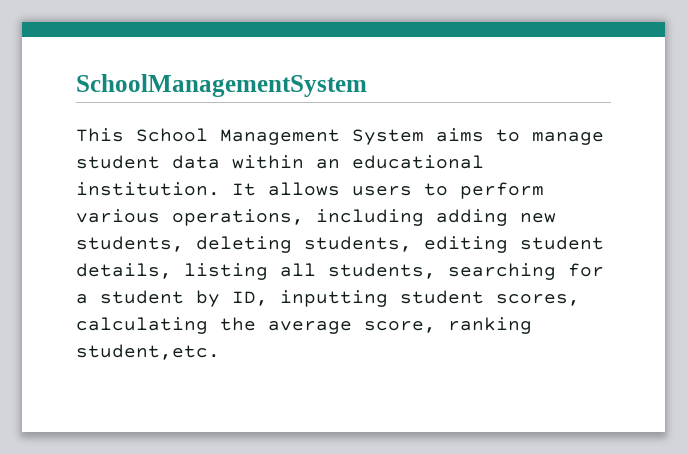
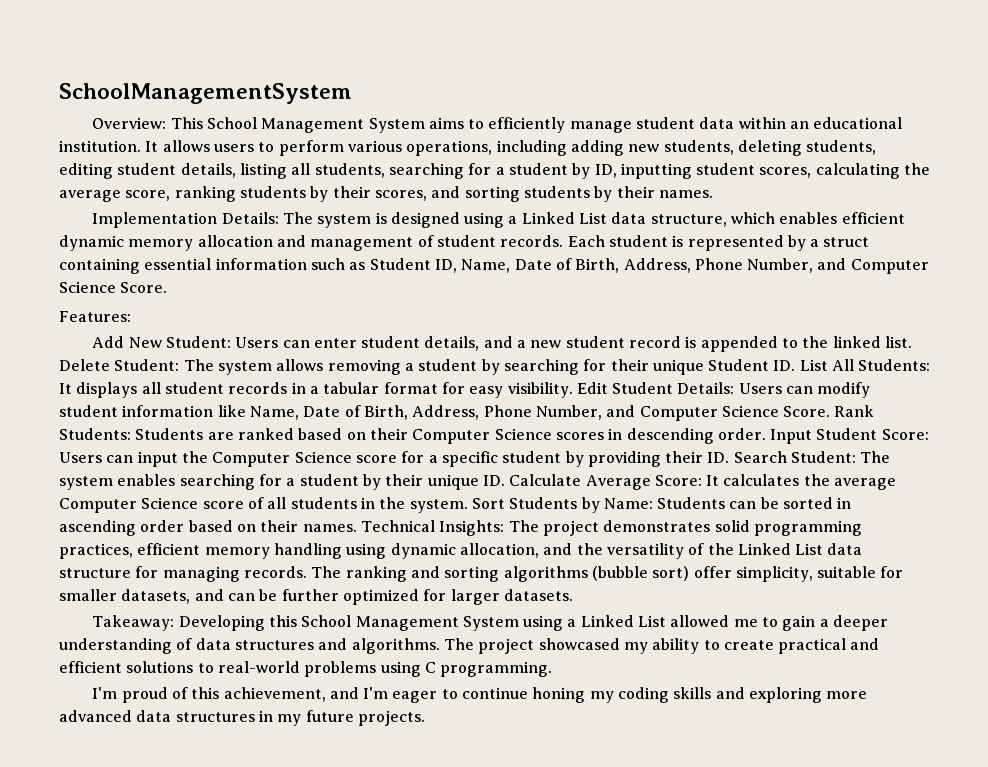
(367, 85) none -> [92,117,167,129] Overview:
(520, 135) none -> [488,117,566,133] efficiently
[76,344,220,360] student,etc. -> [239,186,713,202] [92,212,905,228] [59,235,870,251] [59,258,929,274] [59,281,168,293] [59,311,131,322] [92,336,912,352] [59,359,931,375] [59,382,871,398] [59,405,875,421] [59,428,929,444] [59,451,891,467] [59,474,897,490] [59,497,852,513] [59,520,862,536] [59,543,863,559] [59,566,904,582] [59,589,573,605] [92,615,889,631] [59,638,880,654] [59,661,553,677] [92,687,868,703] [59,710,425,726] students by their scores, and sorting students by their names. // Implementation Details: The system is designed using a Linked List data structure, which enables efficient dynamic memory allocation and management of student records. Each student is represented by a struct containing essential information such as Student ID, Name, Date of Birth, Address, Phone Number, and Computer Science Score. // Features: // Add New Student: Users can enter student details, and a new student record is appended to the linked list. Delete Student: The system allows removing a student by searching for their unique Student ID. List All Students: It displays all student records in a tabular format for easy visibility. Edit Student Details: Users can modify student information like Name, Date of Birth, Address, Phone Number, and Computer Science Score. Rank Students: Students are ranked based on their Computer Science scores in descending order. Input Student Score: Users can input the Computer Science score for a specific student by providing their ID. Search Student: The system enables searching for a student by their unique ID. Calculate Average Score: It calculates the average Computer Science score of all students in the system. Sort Students by Name: Students can be sorted in ascending order based on their names. Technical Insights: The project demonstrates solid programming practices, efficient memory handling using dynamic allocation, and the versatility of the Linked List data structure for managing records. The ranking and sorting algorithms (bubble sort) offer simplicity, suitable for smaller datasets, and can be further optimized for larger datasets. // Takeaway: Developing this School Management System using a Linked List allowed me to gain a deeper understanding of data structures and algorithms. The project showcased my ability to create practical and efficient solutions to real-world problems using C programming. // I'm proud of this achievement, and I'm eager to continue honing my coding skills and exploring more advanced data structures in my future projects.

